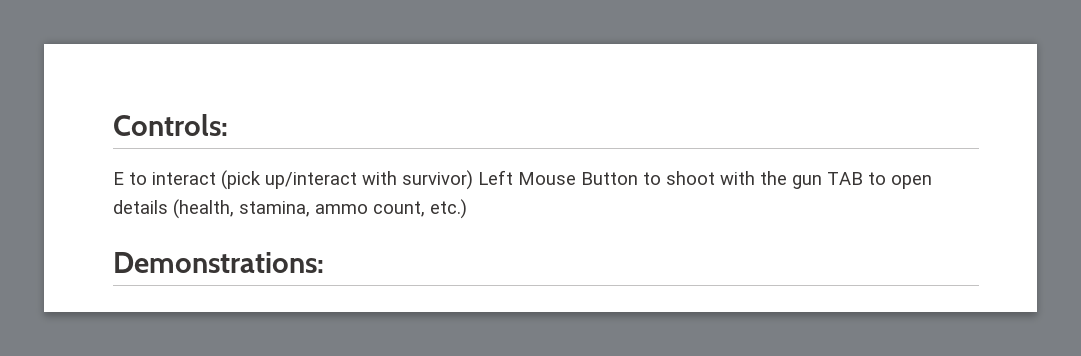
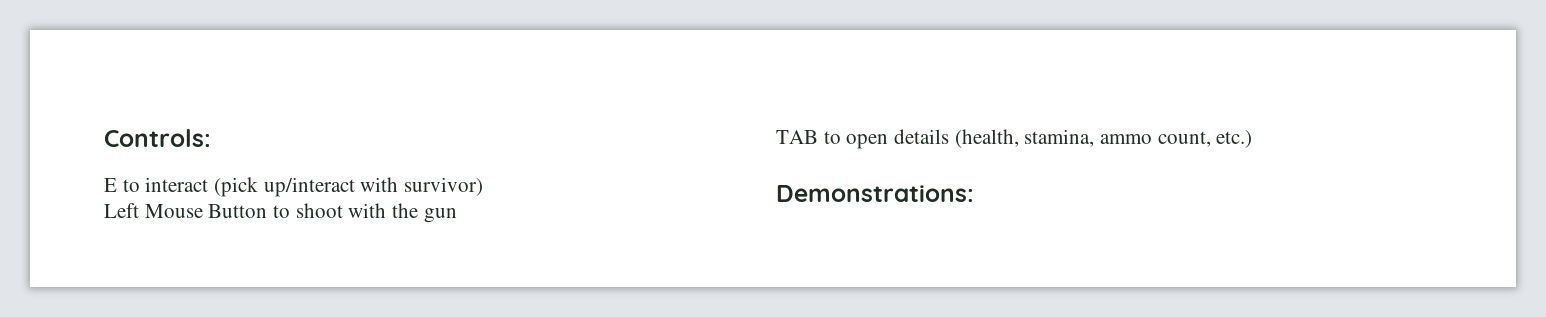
(473, 180) none -> (484, 186) //
(822, 182) none -> (457, 215) //

